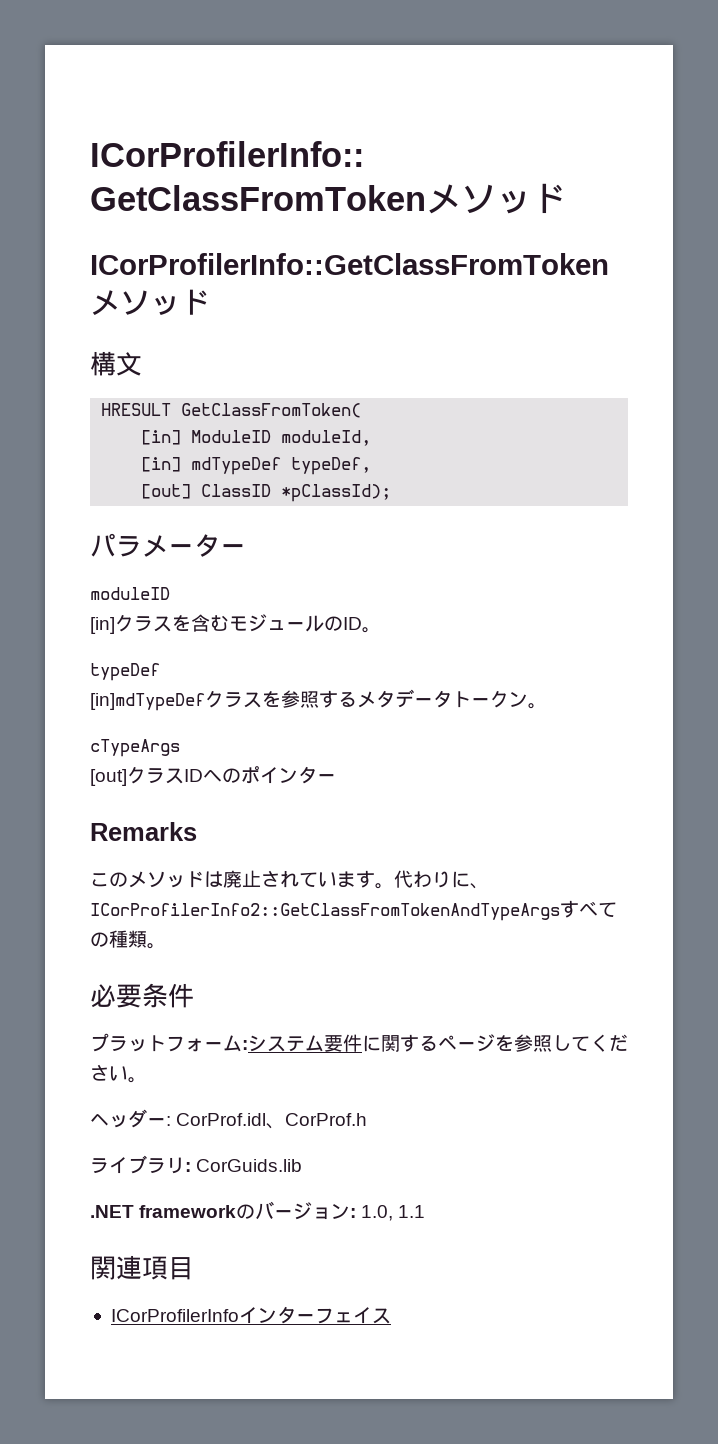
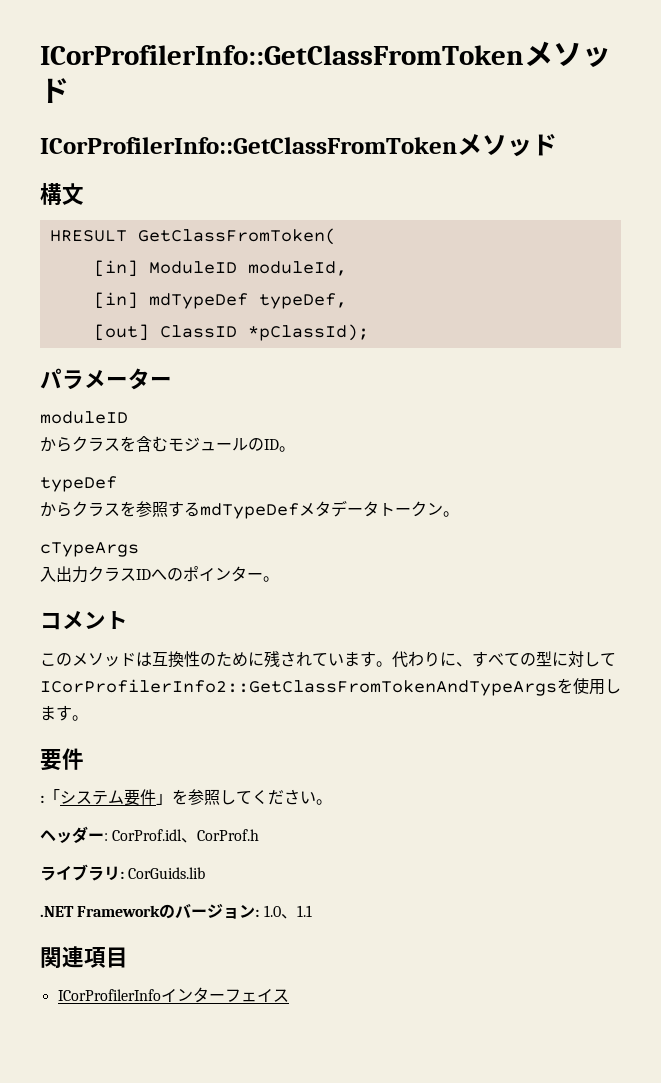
[90,617,115,634] [in] -> [40,437,72,452] から
[90,693,205,711] [in]mdTypeDef -> [40,502,72,517] から
(357, 699) none -> [200,503,299,519] mdTypeDef
[90,769,127,786] [out] -> [40,566,88,583] 入出力
[90,822,197,841] // Remarks -> [263,576,279,582] [40,611,128,630] 。 // コメント
[223,870,261,888] 廃止 -> [152,651,280,668] 互換性のために残
[90,903,560,921] ICorProfilerInfo2::GetClassFromTokenAndTypeArgs -> (472, 664) none
[109,930,166,949] [90,983,168,1008] 種類。 // 必要条 -> [536,651,616,667] [40,678,621,696] [40,705,88,721] [40,749,62,771] 型に対してICorProfilerInfo2::GetClassFromTokenAndTypeArgsを使用します。 // 要
[90,1033,495,1052] プラットフォーム:システム要件に関するページ -> [40,789,172,806] :「システム要件」
[139,1205,237,1218] framework -> [77,905,161,917] Framework
[361,1205,394,1221] 1.0, -> [263,905,297,919] 1.0、

